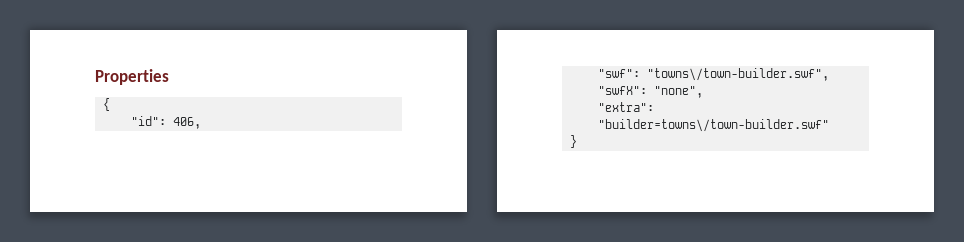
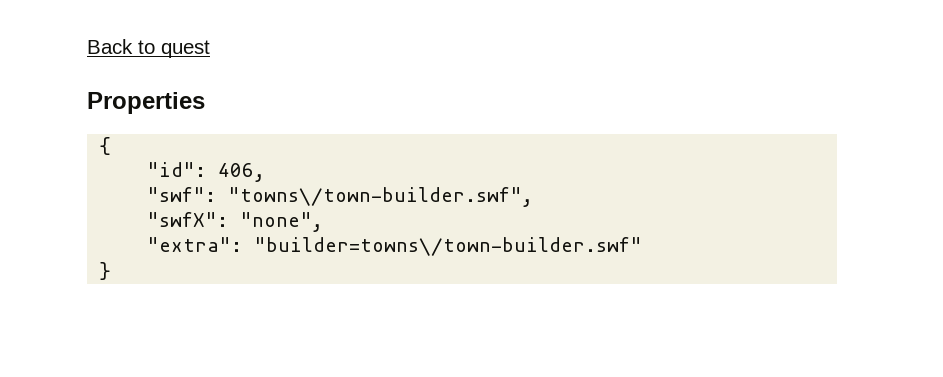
(95, 77) none -> [87,39,210,58] Back to quest //

